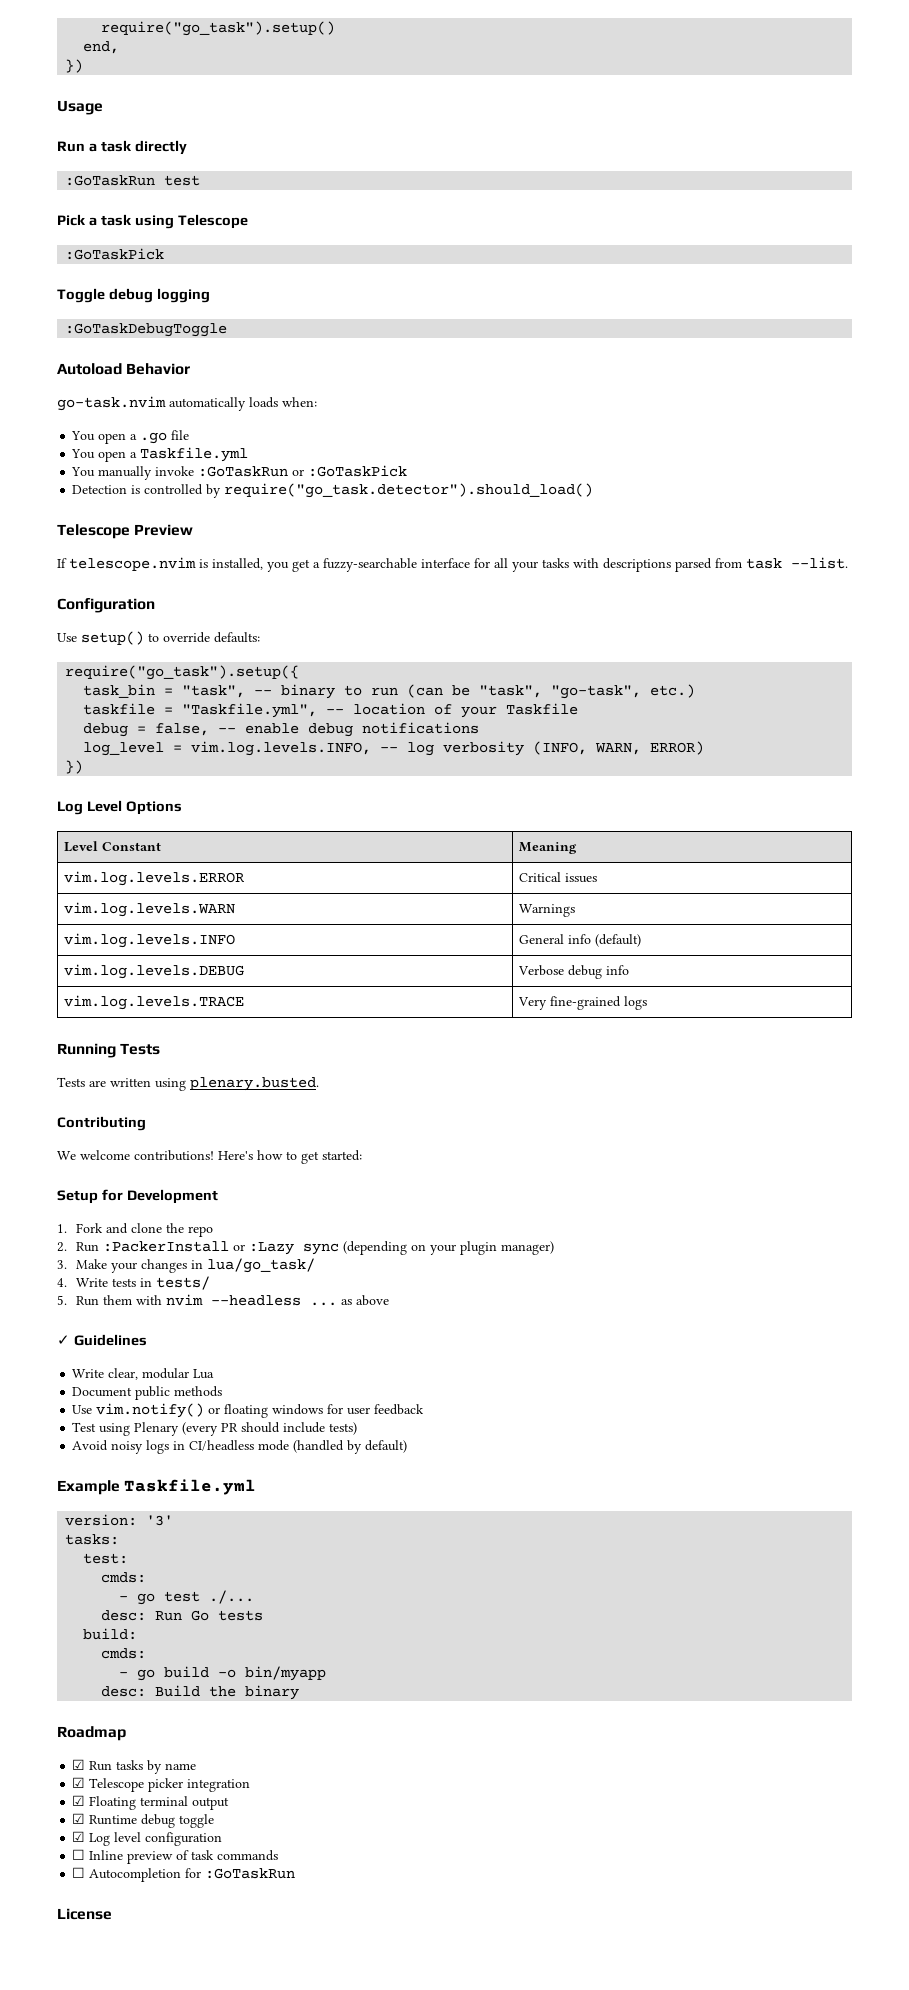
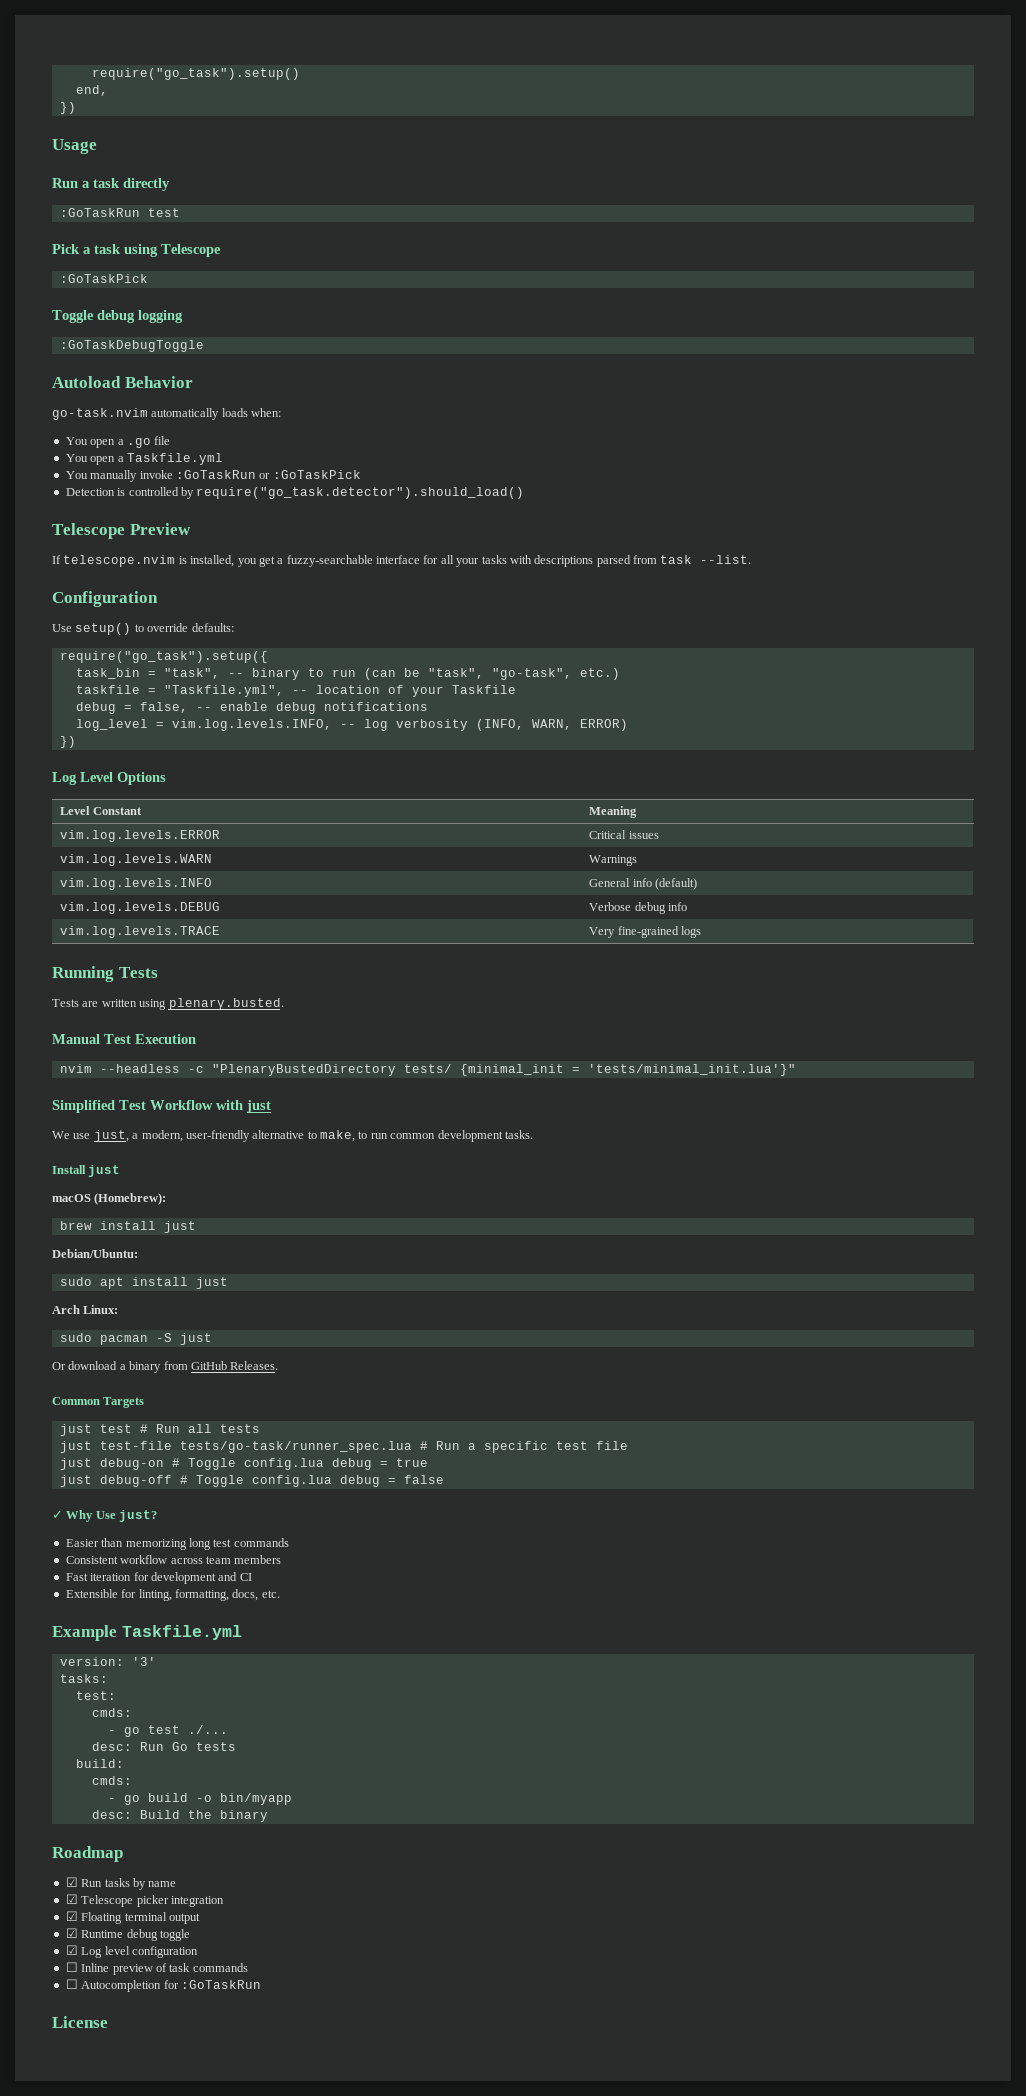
[57,1116,146,1131] [57,1150,362,1164] [57,1189,218,1204] [57,1223,214,1237] [57,1241,555,1255] [57,1258,316,1273] [57,1276,211,1290] [57,1294,390,1306] [57,1334,147,1346] [72,1368,215,1380] [72,1386,223,1400] [72,1403,425,1418] [72,1422,358,1436] [72,1440,408,1454] Contributing // We welcome contributions! Here's how to get started: // Setup for Development // 1. Fork and clone the repo // 2. Run :PackerInstall or :Lazy sync (depending on your plugin manager) // 3. Make your changes in lua/go_task/ // 4. Write tests in tests/ // 5. Run them with nvim --headless ... as above // ✓ Guidelines // Write clear, modular Lua // Document public methods // Use vim.notify() or floating windows for user feedback // Test using Plenary (every PR should include tests) // Avoid noisy logs in CI/headless mode (handled by default) -> [52,1034,196,1044] [59,1064,796,1076] [52,1100,271,1113] [52,1130,533,1142] [52,1165,121,1177] [52,1193,167,1205] [59,1221,196,1233] [52,1249,138,1258] [59,1277,228,1289] [52,1305,119,1314] [59,1333,212,1345] [52,1361,279,1373] [52,1397,145,1408] [59,1424,260,1436] [59,1441,628,1453] [59,1458,428,1470] [59,1475,444,1487] [52,1510,158,1522] [65,1538,289,1550] [65,1555,282,1564] [65,1572,252,1584] [65,1589,280,1601] Manual Test Execution // nvim --headless -c "PlenaryBustedDirectory tests/ {minimal_init = 'tests/minimal_init.lua'}" // Simplified Test Workflow with just // We use just, a modern, user-friendly alternative to make, to run common development tasks. // Install just // macOS (Homebrew): // brew install just // Debian/Ubuntu: // sudo apt install just // Arch Linux: // sudo pacman -S just // Or download a binary from GitHub Releases. // Common Targets // just test # Run all tests // just test-file tests/go-task/runner_spec.lua # Run a specific test file // just debug-on # Toggle config.lua debug = true // just debug-off # Toggle config.lua debug = false // ✓ Why Use just? // Easier than memorizing long test commands // Consistent workflow across team members // Fast iteration for development and CI // Extensible for linting, formatting, docs, etc.

